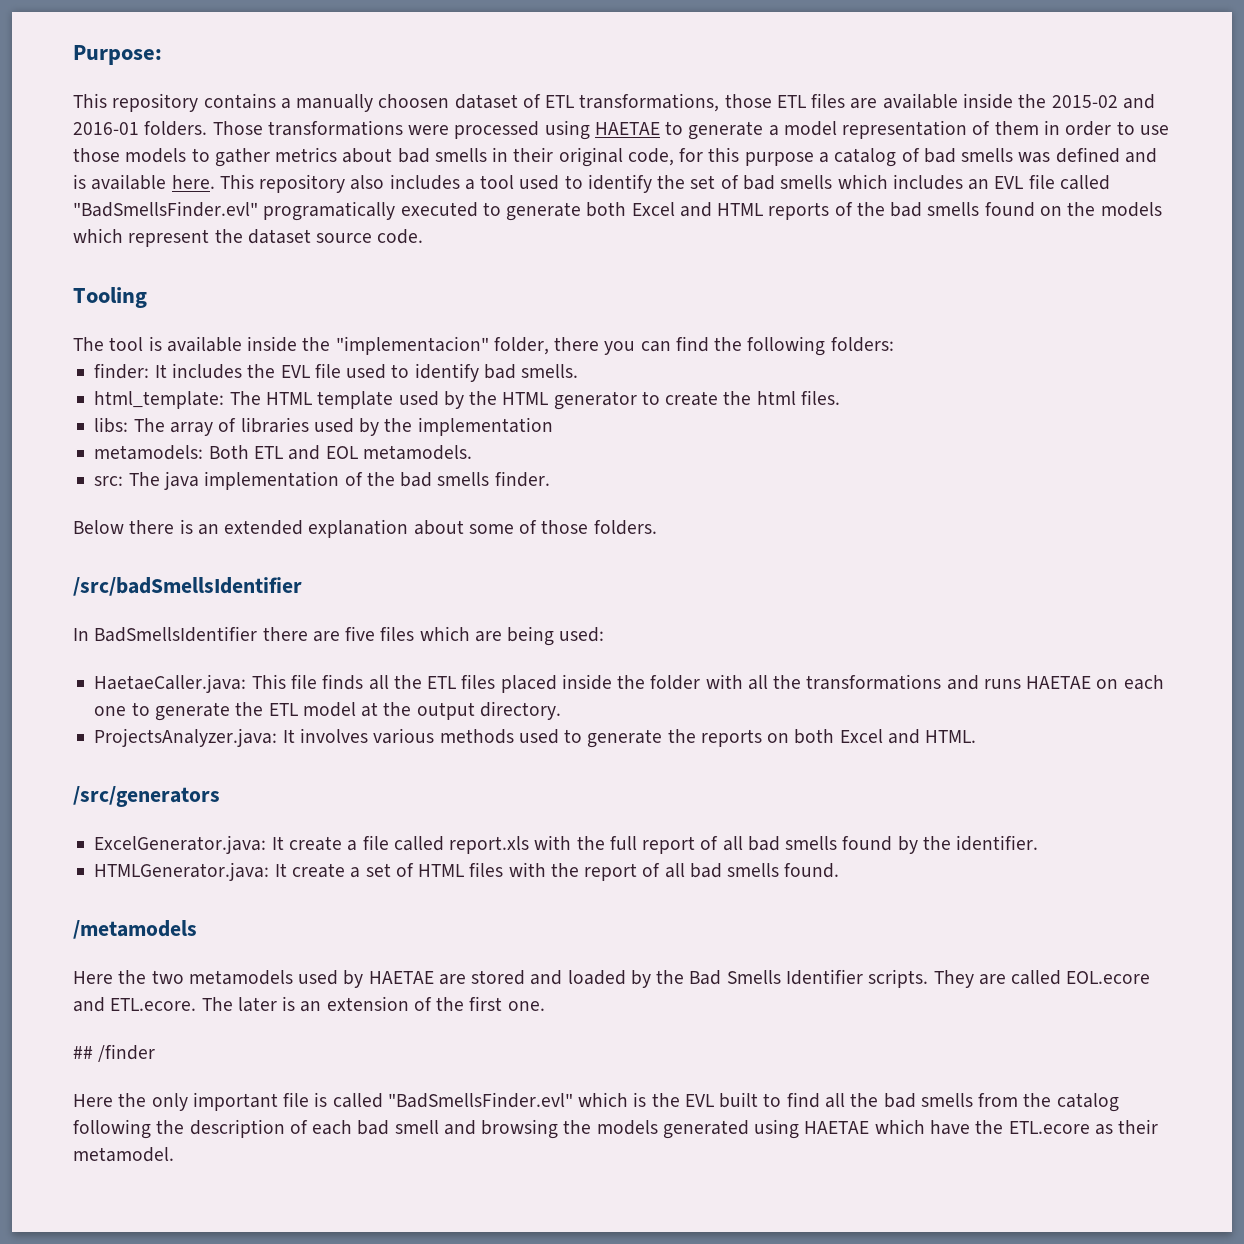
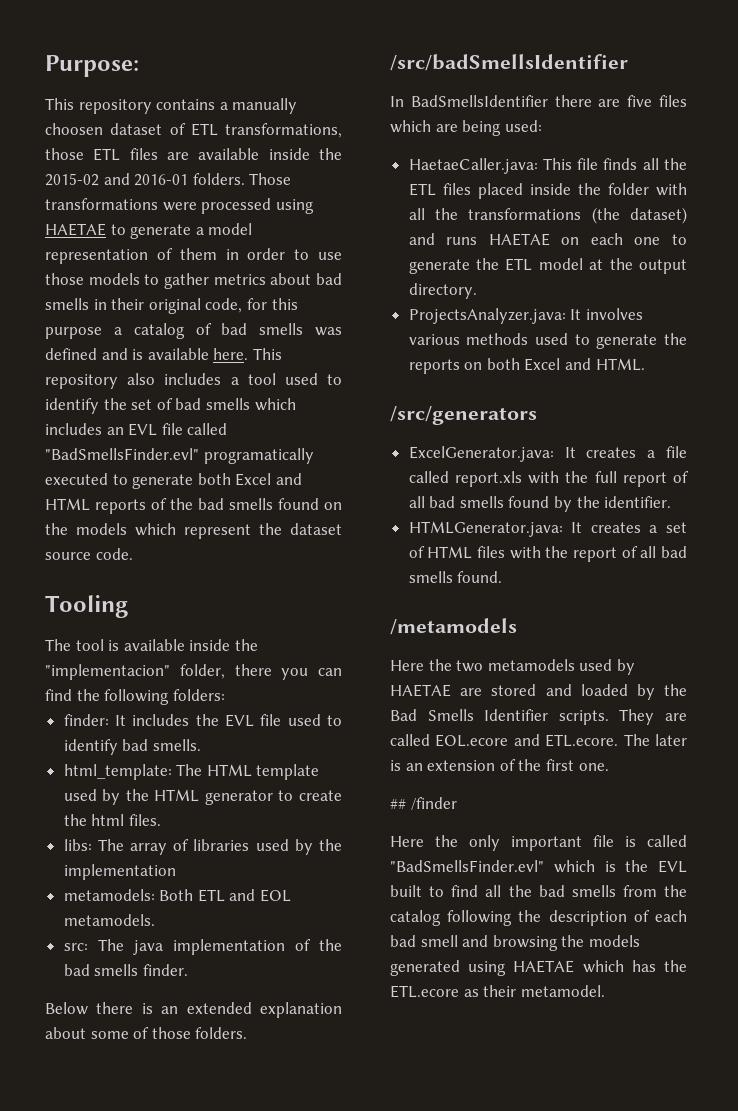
(942, 682) none -> [591,207,687,224] (the dataset)
[288,836,342,851] create -> [586,447,637,458] creates
[291,863,345,878] create -> [590,522,641,533] creates
[929,1120,970,1135] have -> [631,960,656,972] has

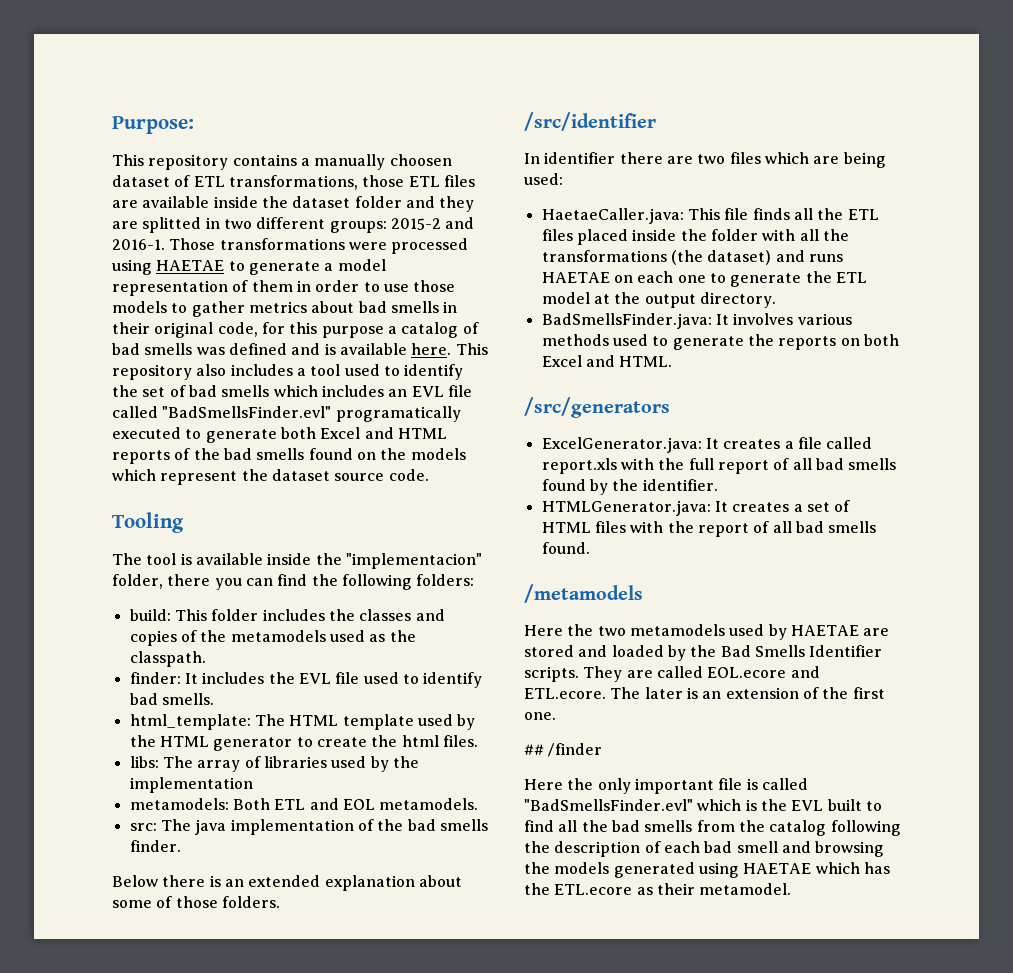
[45,173,245,186] 2015-02 and 2016-01 folders. -> [292,196,475,212] [112,217,475,233] [112,239,165,250] dataset folder and they are splitted in two different groups: 2015-2 and 2016-1.
(225, 695) none -> [129,609,445,621] [129,630,416,646] [129,651,206,667] // build: This folder includes the classes and copies of the metamodels used as the classpath.
[390,54,628,71] /src/badSmellsIdentifier -> [524,112,656,131] /src/identifier
[410,95,548,107] BadSmellsIdentifier -> [544,152,616,164] identifier
[627,95,653,107] five -> [697,154,726,164] two
[408,308,566,324] ProjectsAnalyzer.java: -> [541,313,712,329] BadSmellsFinder.java:

